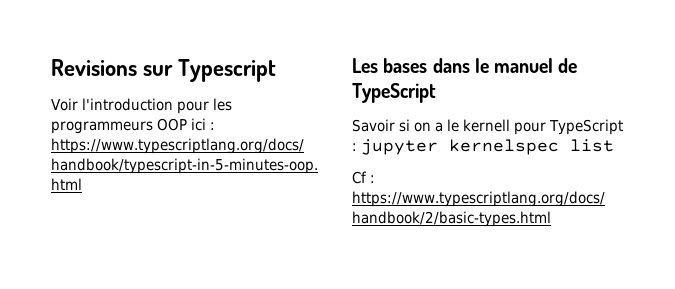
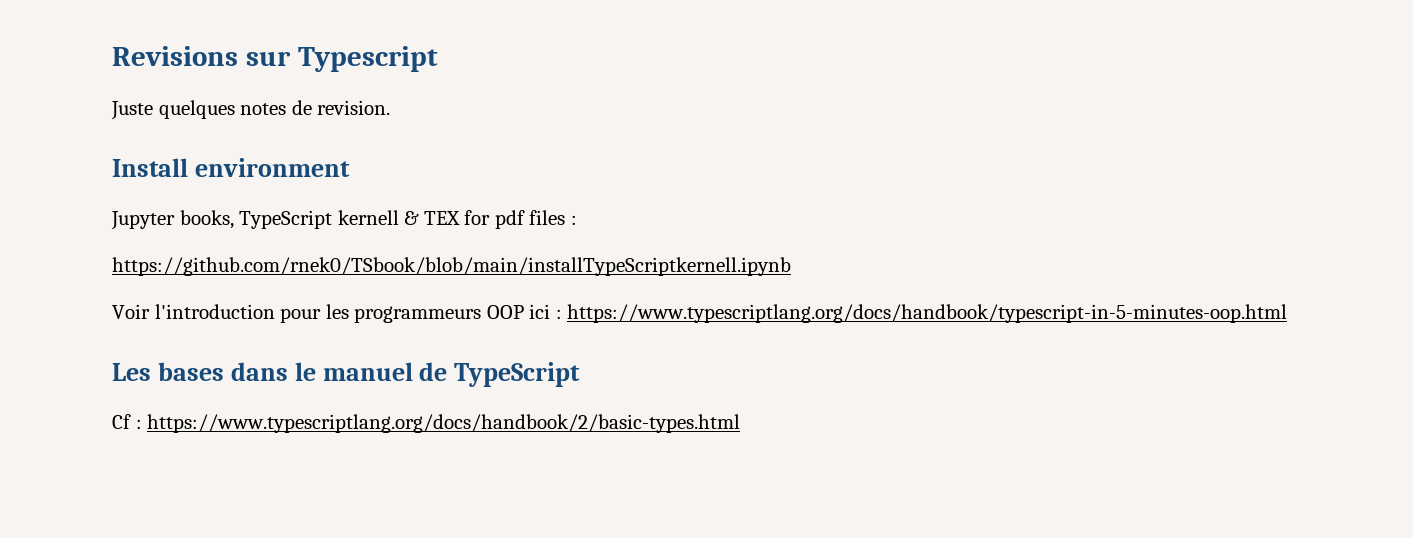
(277, 70) none -> [111,100,391,120] [112,158,350,177] [111,210,577,230] [112,257,791,276] // Juste quelques notes de revision. // Install environment // Jupyter books, TypeScript kernell & TEX for pdf files : // https://github.com/rnek0/TSbook/blob/main/installTypeScriptkernell.ipynb
[352,119,623,135] [352,139,614,155] // Savoir si on a le kernell pour TypeScript : jupyter kernelspec list -> (581, 374) none

